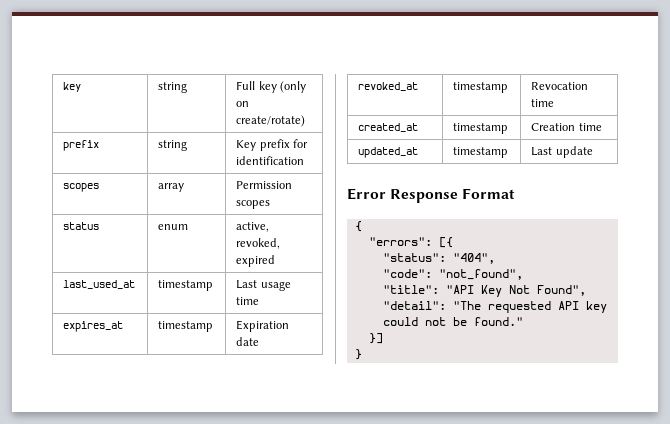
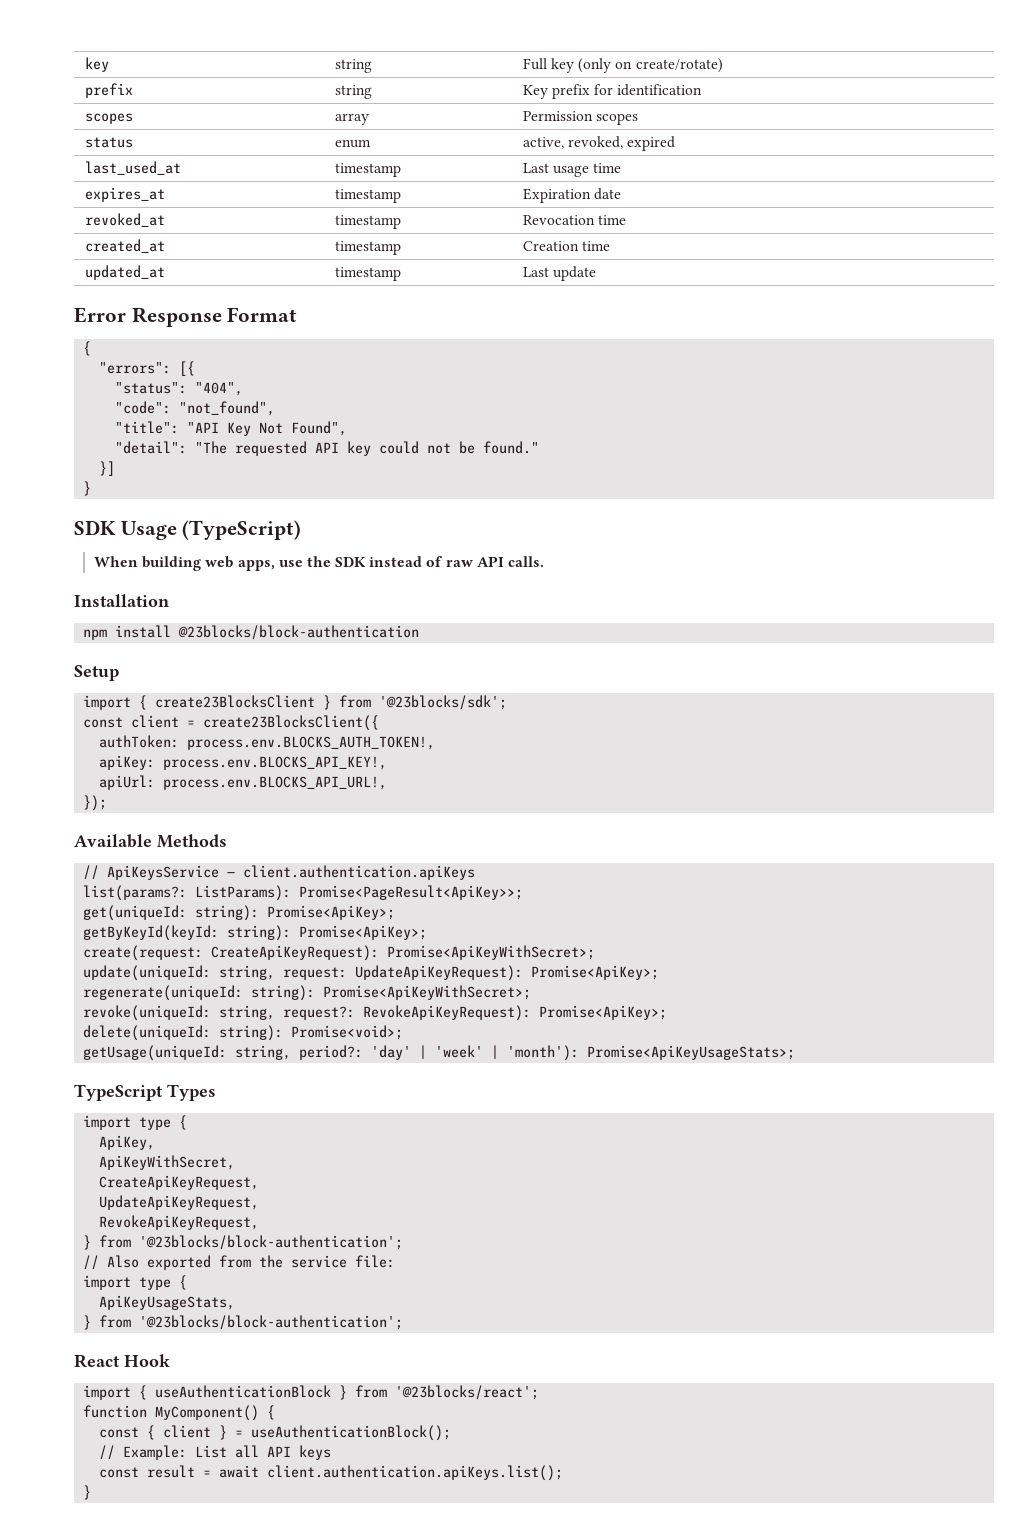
(363, 354) none -> [74,520,302,540] [93,556,545,571] [74,594,169,607] [83,625,420,640] [74,665,119,681] [83,695,508,710] [83,715,380,731] [99,735,436,750] [99,755,388,770] [99,775,388,790] [83,795,108,811] [74,834,227,848] [83,865,476,880] [83,885,524,901] [83,905,396,921] [83,925,428,941] [83,945,596,961] [83,965,660,981] [83,985,532,1001] [83,1005,668,1021] [83,1025,404,1041] [83,1045,796,1061] [74,1084,216,1101] [83,1115,188,1130] [99,1135,156,1150] [99,1155,236,1170] [99,1175,260,1190] [99,1195,260,1210] [99,1215,260,1230] [83,1235,404,1250] [83,1255,396,1270] [83,1275,188,1290] [99,1295,236,1310] [83,1315,404,1330] [74,1354,170,1368] [83,1385,540,1400] [83,1405,276,1421] [99,1425,452,1441] [99,1445,332,1460] [99,1465,564,1481] [83,1485,92,1500] // SDK Usage (TypeScript) // When building web apps, use the SDK instead of raw API calls. // Installation // npm install @23blocks/block-authentication // Setup // import { create23BlocksClient } from '@23blocks/sdk'; // const client = create23BlocksClient({ // authToken: process.env.BLOCKS_AUTH_TOKEN!, // apiKey: process.env.BLOCKS_API_KEY!, // apiUrl: process.env.BLOCKS_API_URL!, // }); // Available Methods // // ApiKeysService — client.authentication.apiKeys // list(params?: ListParams): Promise<PageResult<ApiKey>>; // get(uniqueId: string): Promise<ApiKey>; // getByKeyId(keyId: string): Promise<ApiKey>; // create(request: CreateApiKeyRequest): Promise<ApiKeyWithSecret>; // update(uniqueId: string, request: UpdateApiKeyRequest): Promise<ApiKey>; // regenerate(uniqueId: string): Promise<ApiKeyWithSecret>; // revoke(uniqueId: string, request?: RevokeApiKeyRequest): Promise<ApiKey>; // delete(uniqueId: string): Promise<void>; // getUsage(uniqueId: string, period?: 'day' | 'week' | 'month'): Promise<ApiKeyUsageStats>; // TypeScript Types // import type { // ApiKey, // ApiKeyWithSecret, // CreateApiKeyRequest, // UpdateApiKeyRequest, // RevokeApiKeyRequest, // } from '@23blocks/block-authentication'; // // Also exported from the service file: // import type { // ApiKeyUsageStats, // } from '@23blocks/block-authentication'; // React Hook // import { useAuthenticationBlock } from '@23blocks/react'; // function MyComponent() { // const { client } = useAuthenticationBlock(); // // Example: List all API keys // const result = await client.authentication.apiKeys.list(); // }

